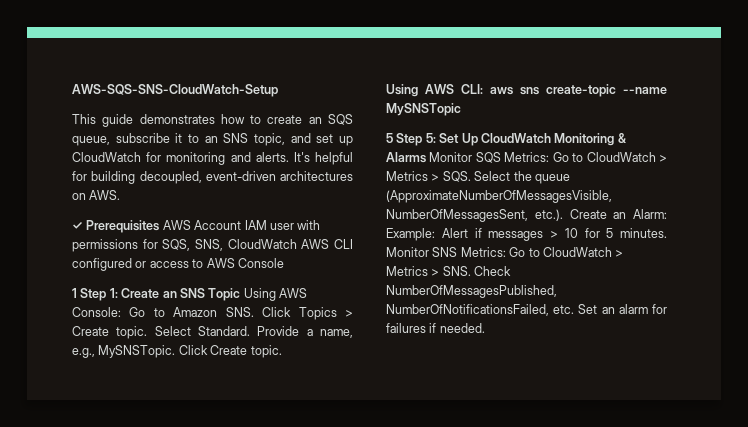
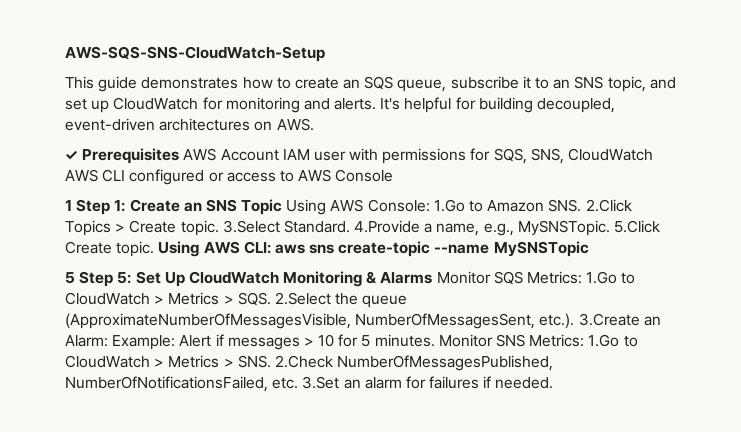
[129,307,146,317] Go -> [433,199,465,212] 1.Go
[262,307,292,317] Click -> [585,199,632,212] 2.Click
[154,326,300,336] Select Standard. Provide -> [222,220,421,233] 3.Select Standard. 4.Provide
[178,345,282,358] Click Create topic. // -> [614,220,661,233] [65,241,155,257] 5.Click Create topic.
[552,152,569,162] Go -> [586,271,618,284] 1.Go
[474,171,511,181] Select -> [274,292,331,305] 2.Select
[569,209,607,219] Create -> [578,313,640,326] 3.Create
[509,247,526,257] Go -> [588,334,620,347] 1.Go
[474,266,512,276] Check -> [274,355,333,368] 2.Check
[578,304,598,314] Set -> [302,376,340,389] 3.Set

